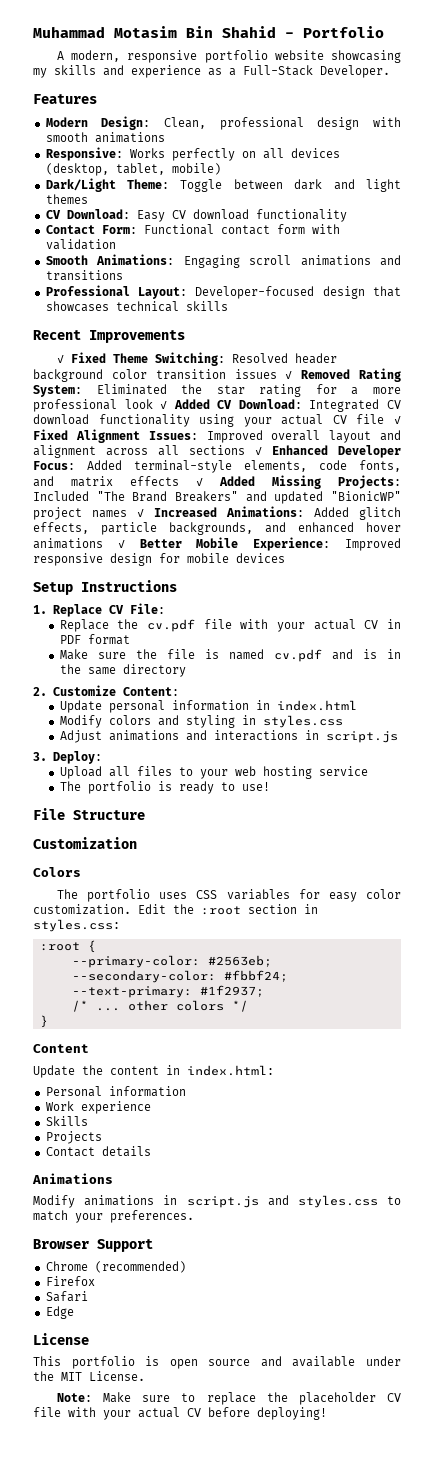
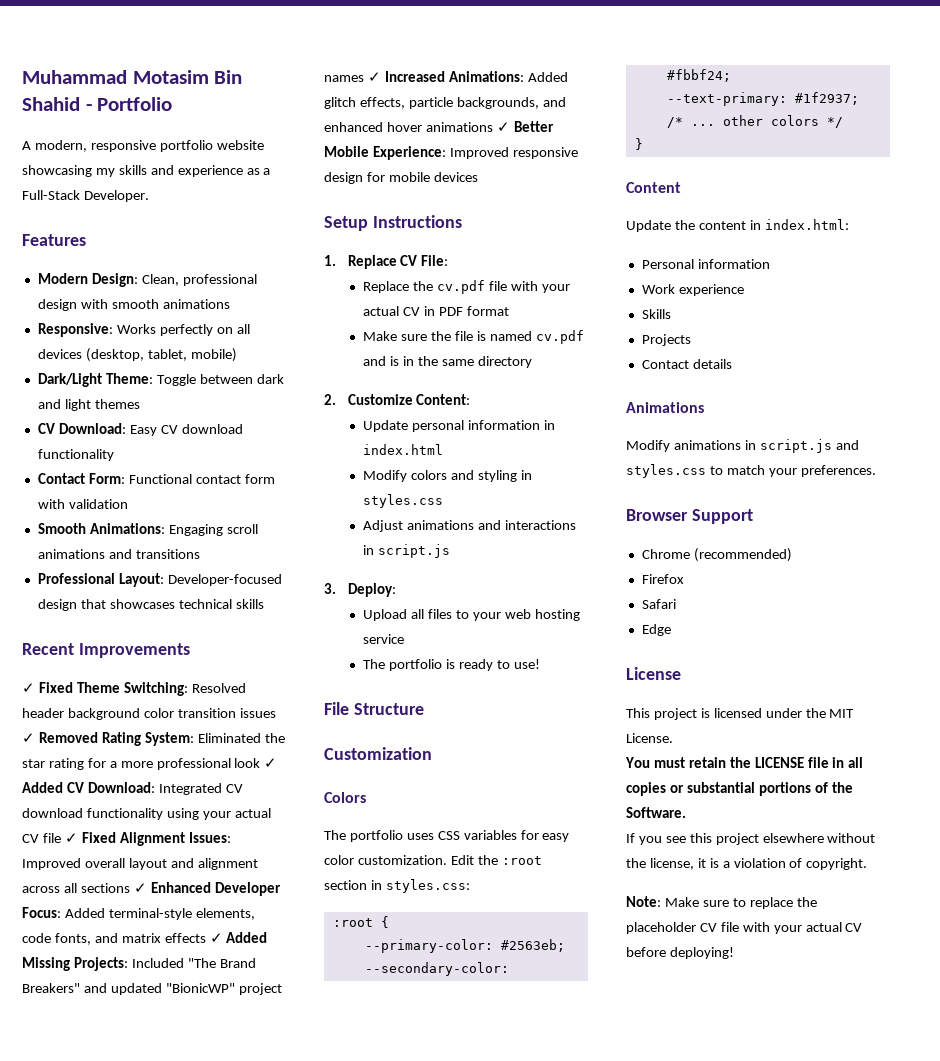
[71,1356,401,1369] [33,1371,145,1381] portfolio is open source and available under the MIT License. -> [653,708,855,720] [626,733,673,743] [625,757,864,768] [626,782,853,796] [626,807,686,818] [626,833,876,845] [626,858,868,870] project is licensed under the MIT License. // You must retain the LICENSE file in all copies or substantial portions of the Software. // If you see this project elsewhere without the license, it is a violation of copyright.

